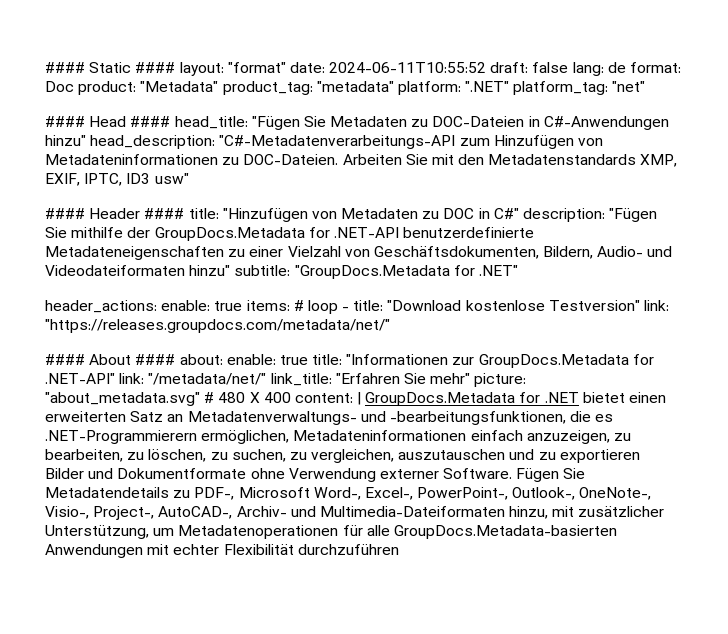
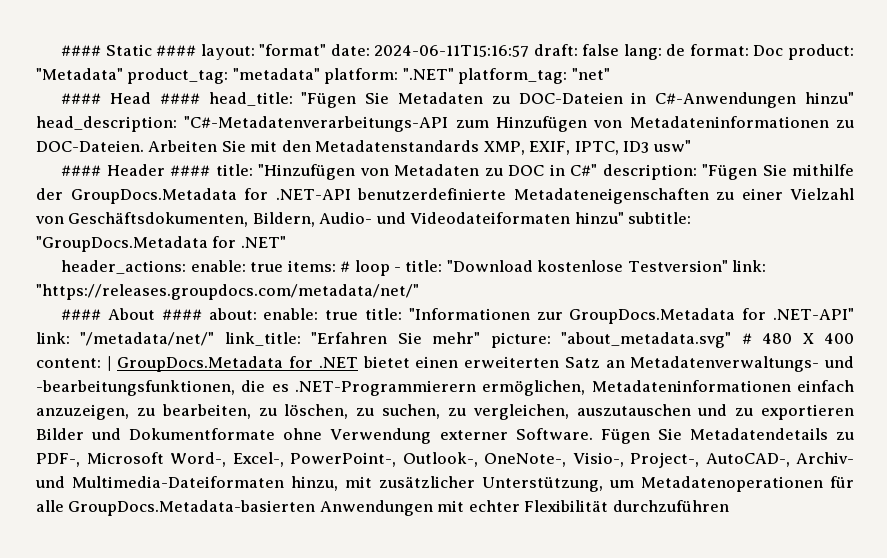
[329,62,487,73] 2024-06-11T10:55:52 -> [374,45,530,57] 2024-06-11T15:16:57

